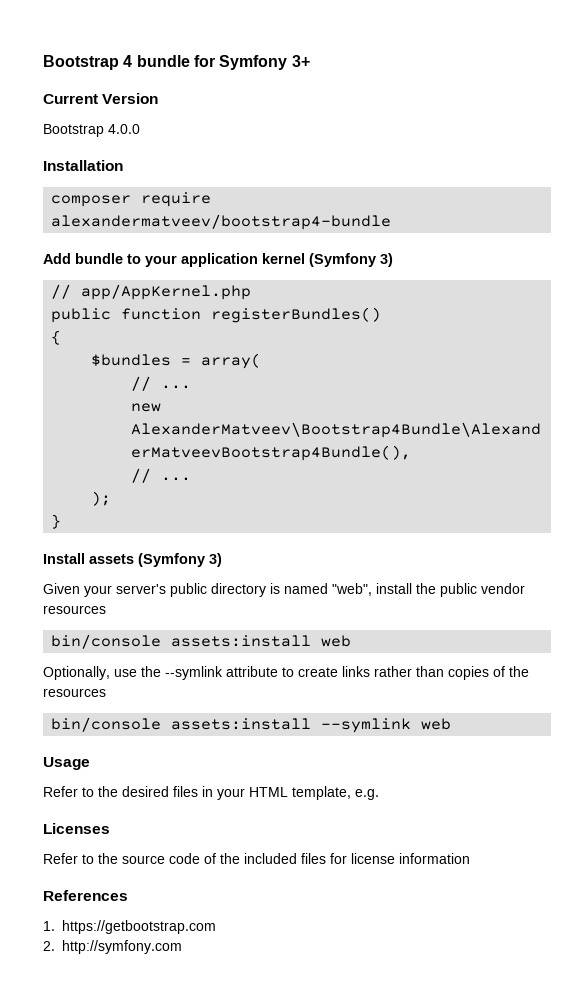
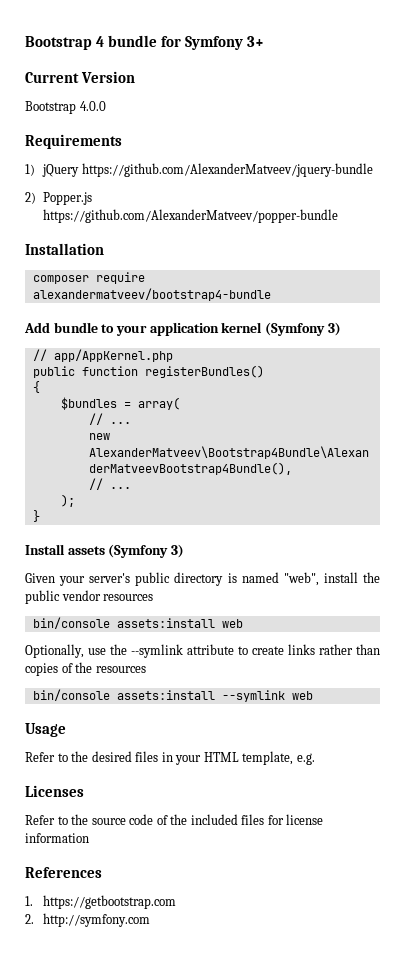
(140, 129) none -> [25,134,122,149] [25,163,373,177] [25,192,93,205] [43,209,339,223] // Requirements // 1) jQuery https://github.com/AlexanderMatveev/jquery-bundle // 2) Popper.js https://github.com/AlexanderMatveev/popper-bundle

